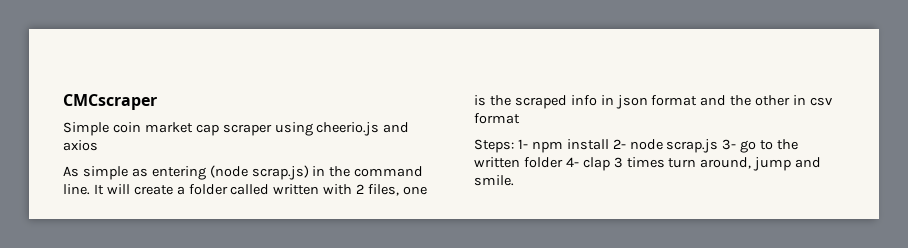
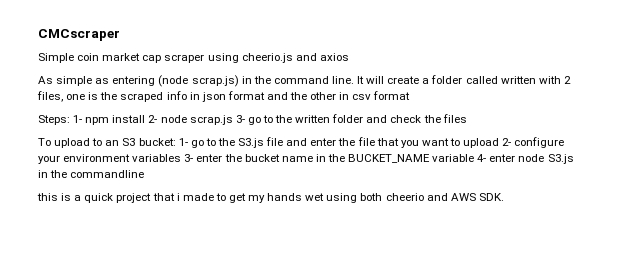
[565,157,822,171] [474,175,514,186] 4- clap 3 times turn around, jump and smile. -> [366,114,467,123] [38,137,565,148] [38,154,574,164] [38,170,145,178] [37,193,504,203] and check the files // To upload to an S3 bucket: 1- go to the S3.js file and enter the file that you want to upload 2- configure your environment variables 3- enter the bucket name in the BUCKET_NAME variable 4- enter node S3.js in the commandline // this is a quick project that i made to get my hands wet using both cheerio and AWS SDK.

